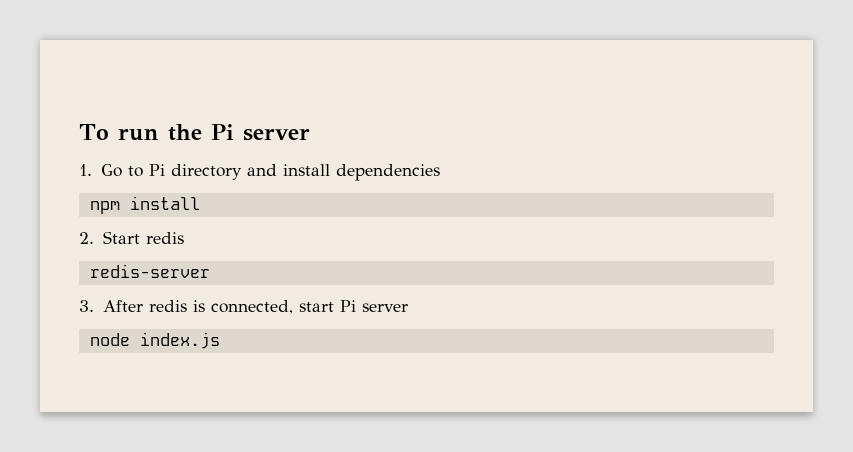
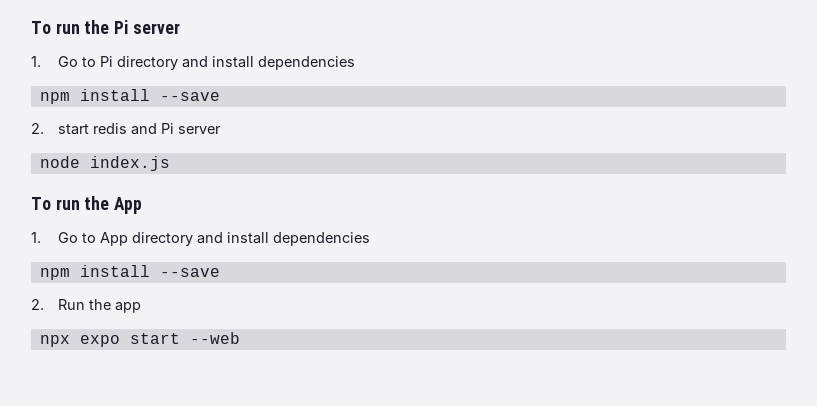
[79,231,184,244] [89,264,210,278] [79,300,408,314] [89,332,220,349] // 2. Start redis // redis-server // 3. After redis is connected, start Pi server // node index.js -> [159,92,220,101] [31,123,222,135] [39,156,170,171] [31,196,143,214] [31,232,371,246] [39,265,220,280] [31,299,142,313] [39,332,240,347] --save // 2. start redis and Pi server // node index.js // To run the App // 1. Go to App directory and install dependencies // npm install --save // 2. Run the app // npx expo start --web

